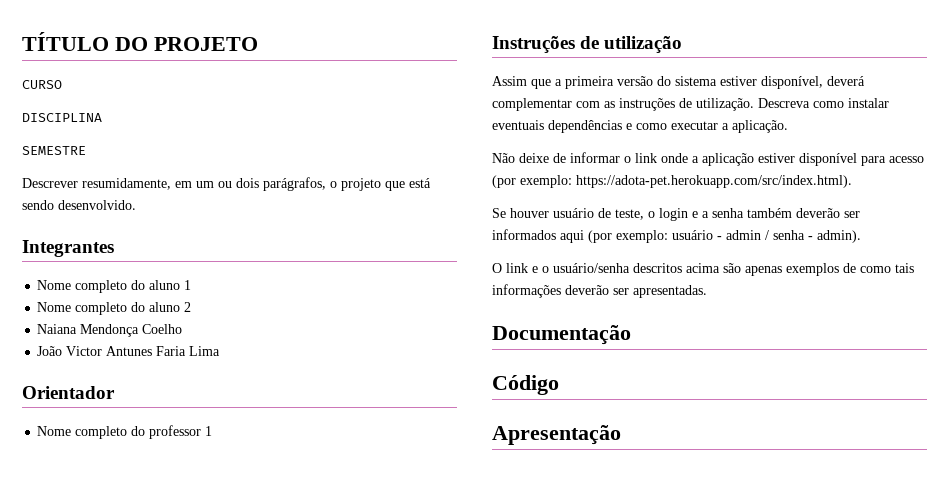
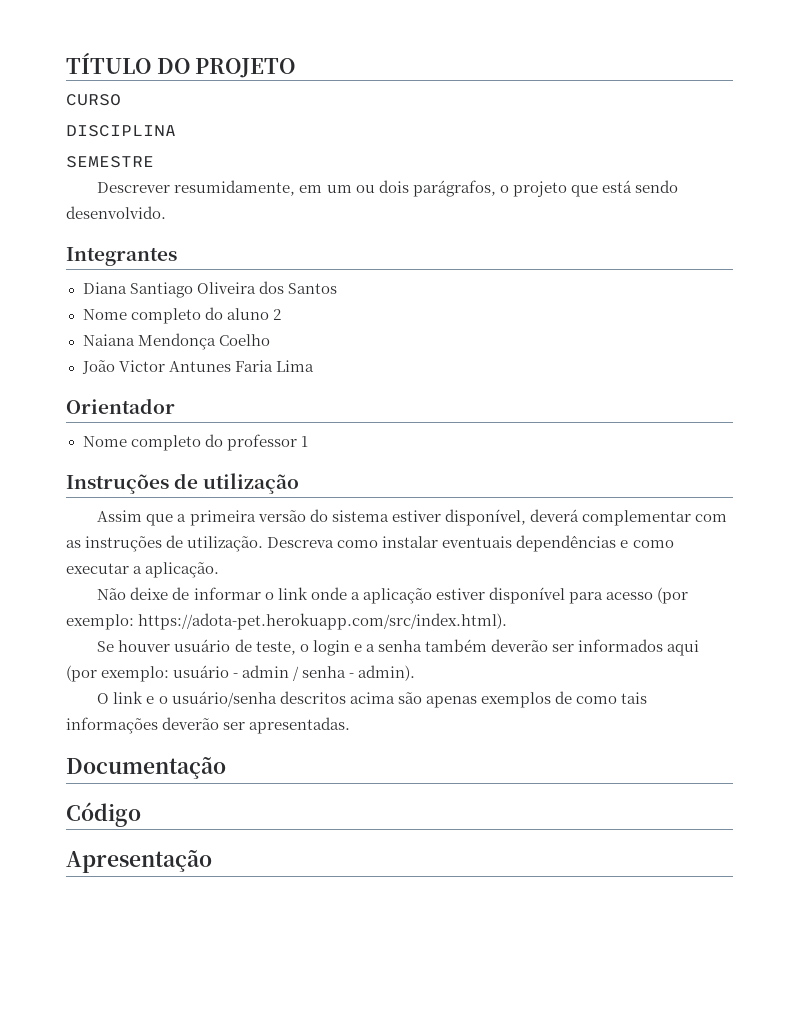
[37,280,192,293] Nome completo do aluno 1 -> [82,281,337,298] Diana Santiago Oliveira dos Santos

